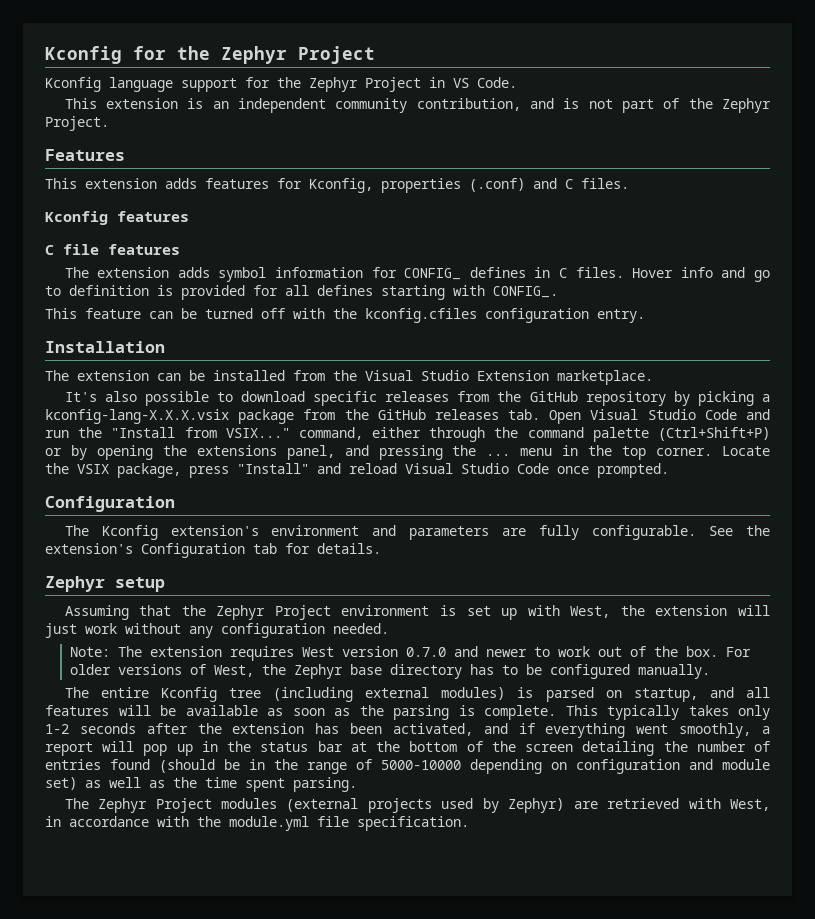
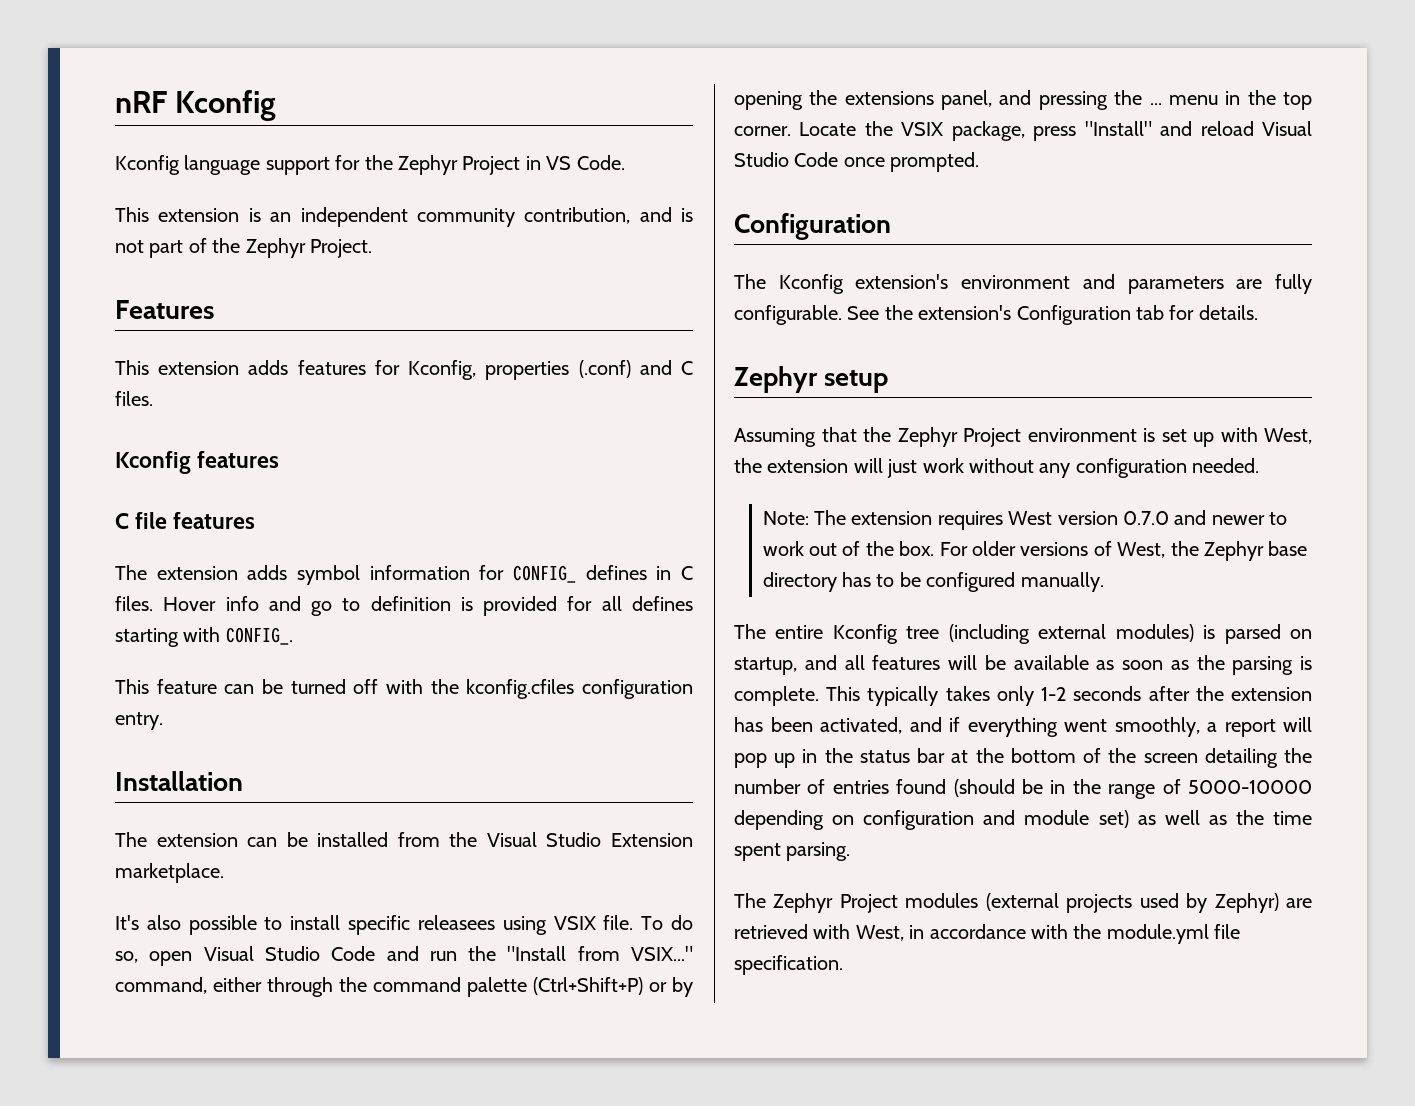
[45,46,375,64] Kconfig for the Zephyr Project -> [115,90,277,121] nRF Kconfig
[241,391,770,406] [45,409,582,424] download specific releases from the GitHub repository by picking a kconfig-lang-X.X.X.vsix package from the GitHub releases tab. Open -> [290,915,693,935] [115,951,193,966] install specific releasees using VSIX file. To do so, open

